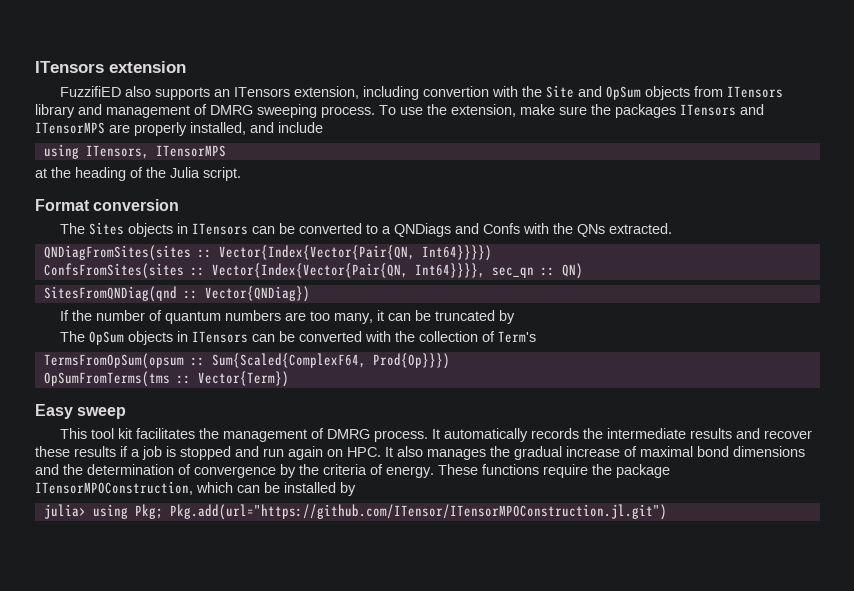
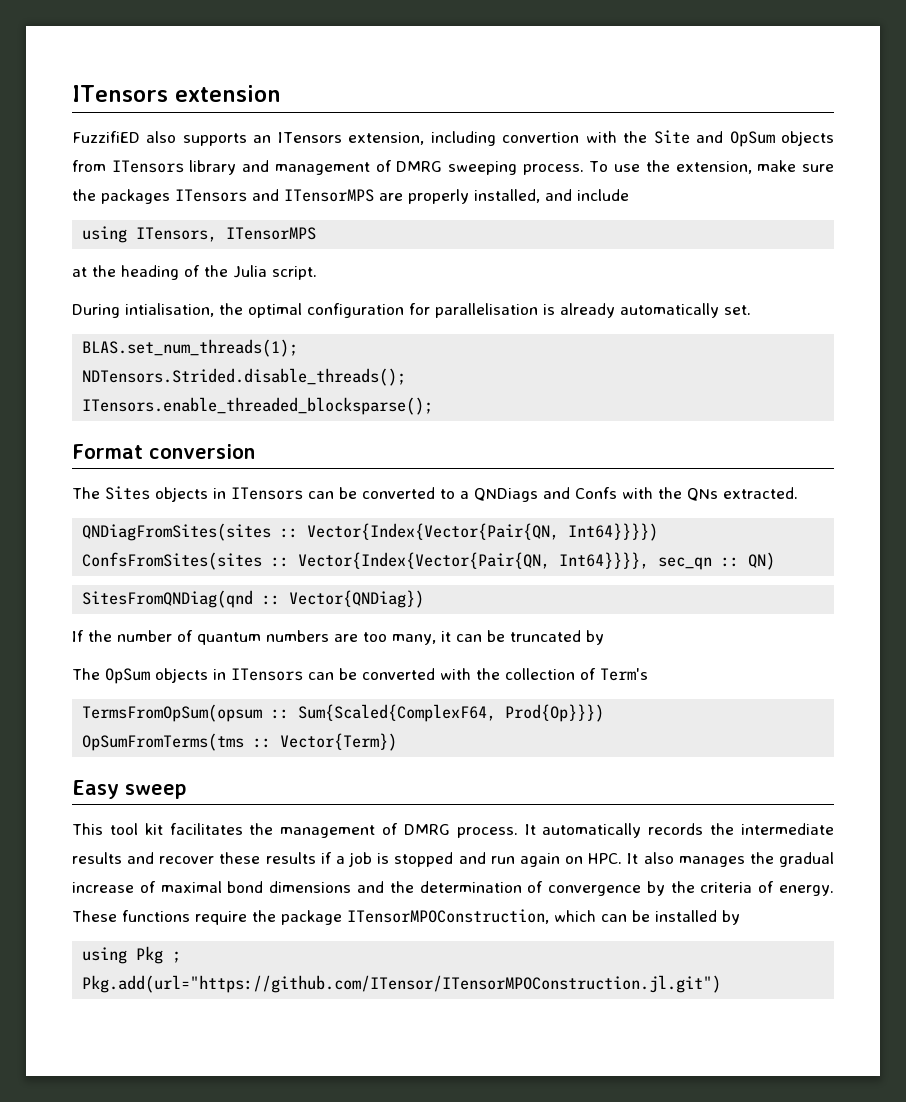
(241, 174) none -> [72,303,751,318] [82,339,299,357] [82,368,407,386] [82,397,434,415] // During intialisation, the optimal configuration for parallelisation is already automatically set. // BLAS.set_num_threads(1); // NDTensors.Strided.disable_threads(); // ITensors.enable_threaded_blocksparse();
[43,504,163,519] julia> using Pkg; -> [82,946,182,964] using Pkg ;

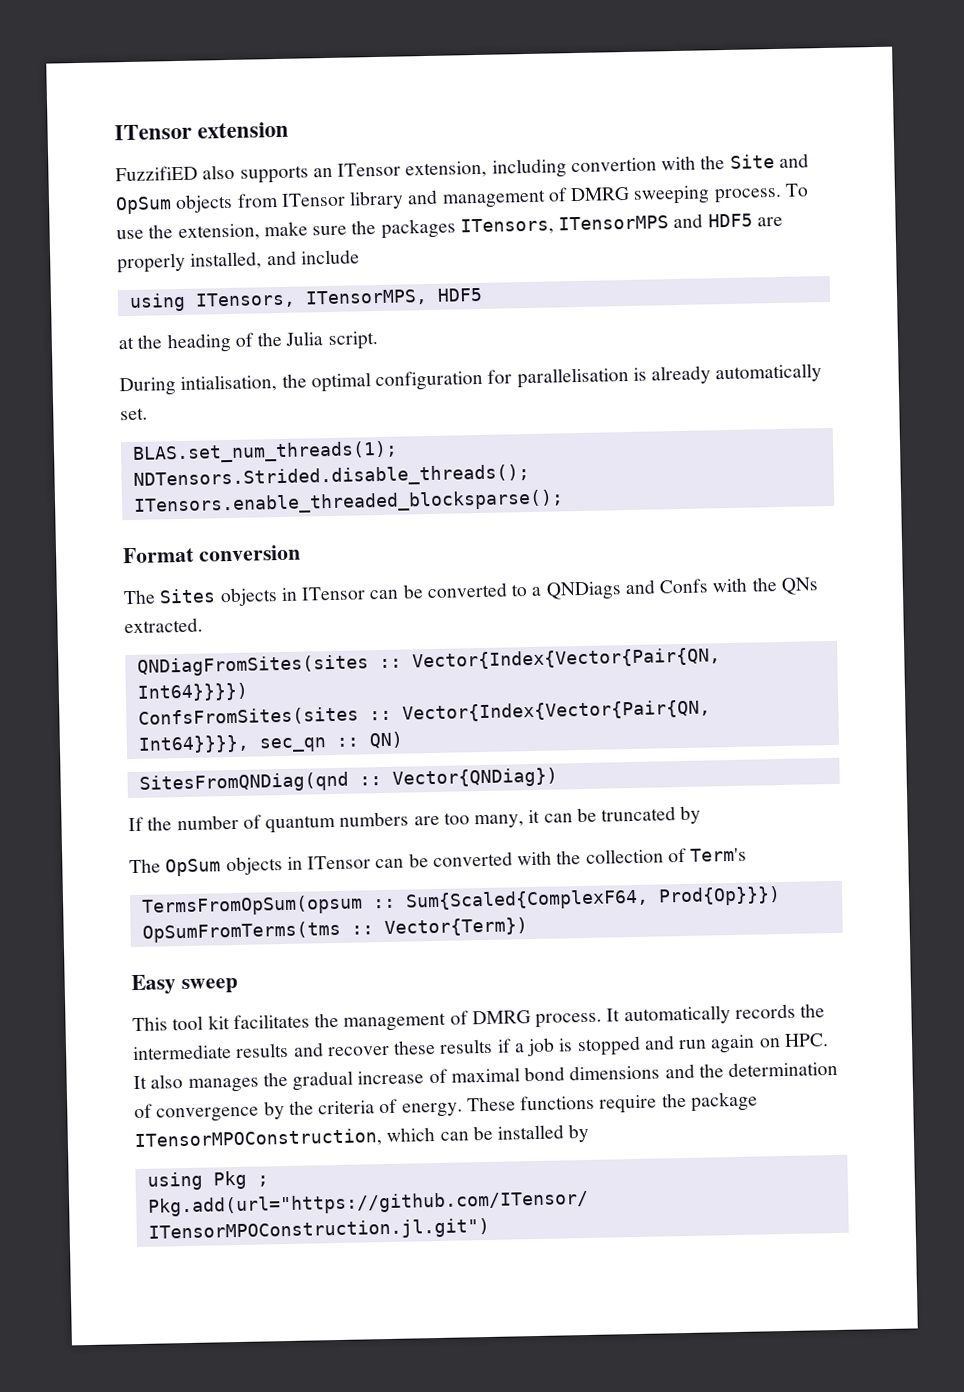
[72,85,168,102] ITensors -> [114,123,192,141] ITensor
[277,132,342,143] ITensors -> [337,162,402,177] ITensor
[111,160,184,173] ITensors -> [280,192,346,207] ITensor
[175,189,374,202] ITensors and ITensorMPS -> [459,213,753,236] ITensors, ITensorMPS and HDF5
[226,227,317,240] ITensorMPS -> [304,287,483,307] ITensorMPS, HDF5
[231,487,303,500] ITensors -> [301,586,367,601] ITensor
[231,668,303,681] ITensors -> [307,855,372,870] ITensor

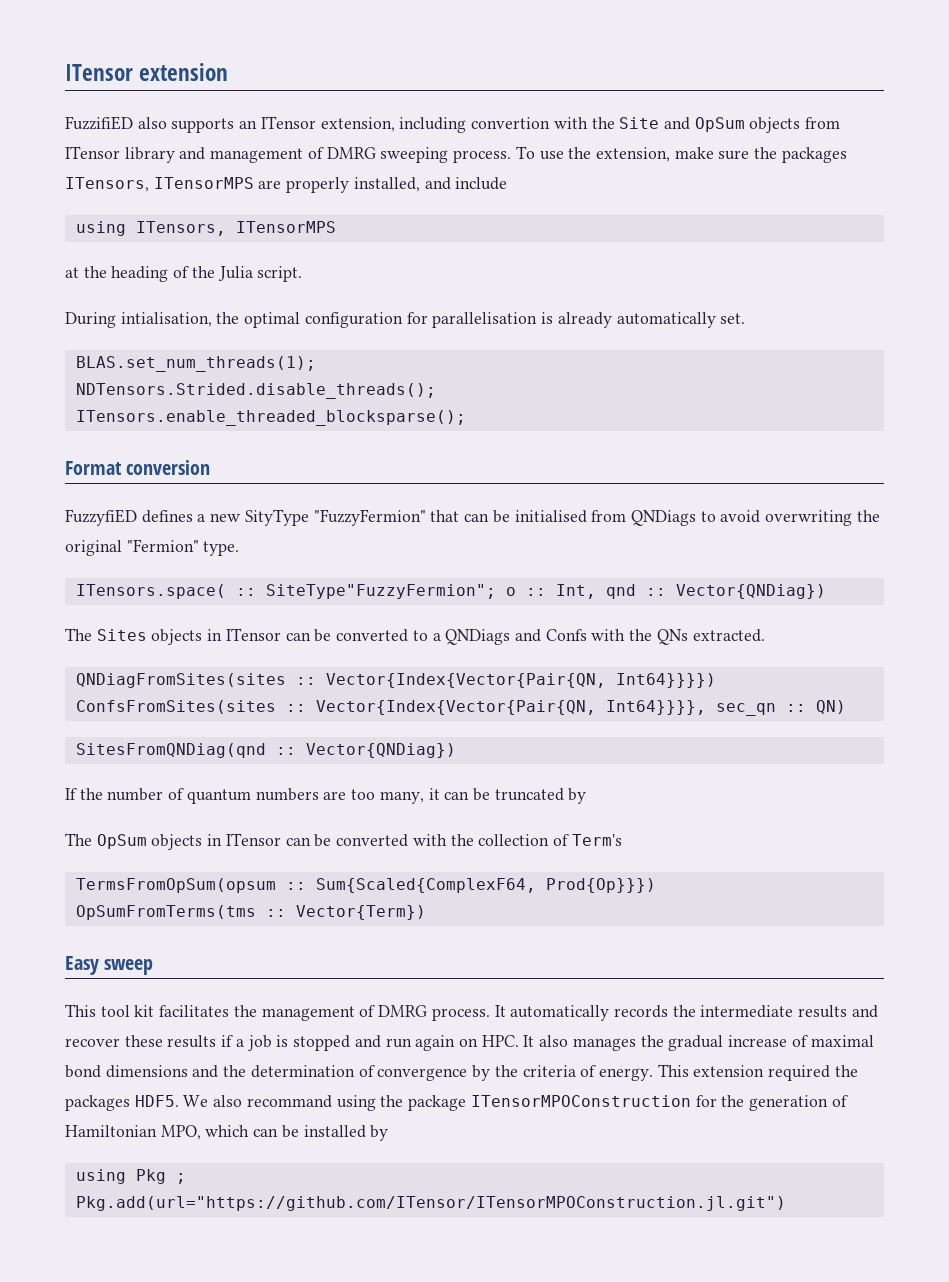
[673,213,753,229] and HDF5 -> (254, 183) none
[304,287,483,307] ITensorMPS, HDF5 -> [235,221,336,233] ITensorMPS
(301, 553) none -> [65,509,880,526] [65,539,240,556] [75,584,826,599] // FuzzyfiED defines a new SityType "FuzzyFermion" that can be initialised from QNDiags to avoid overwriting the original "Fermion" type. // ITensors.space( :: SiteType"FuzzyFermion"; o :: Int, qnd :: Vector{QNDiag})
[466,1091,758,1114] [134,1128,382,1151] These functions require the package ITensorMPOConstruction, -> [657,1064,858,1081] [65,1095,848,1111] [65,1125,201,1140] This extension required the packages HDF5. We also recommand using the package ITensorMPOConstruction for the generation of Hamiltonian MPO,

